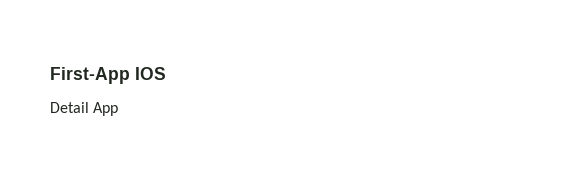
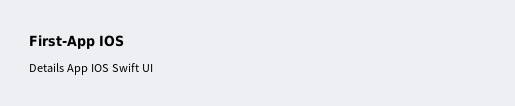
[50,102,119,116] Detail App -> [29,63,153,75] Details App IOS Swift UI

